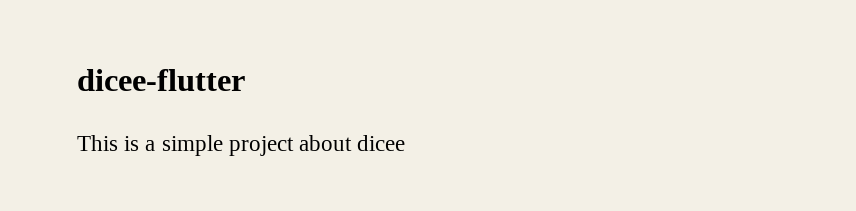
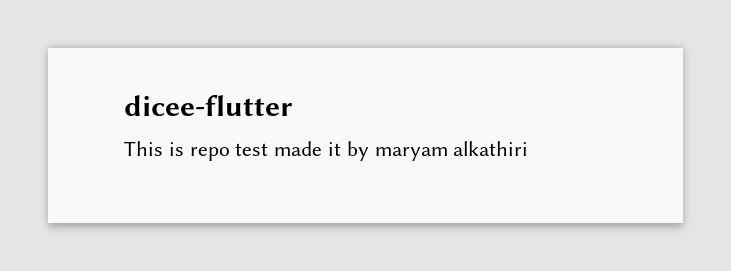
[145,135,406,156] a simple project about dicee -> [189,141,529,161] repo test made it by maryam alkathiri

